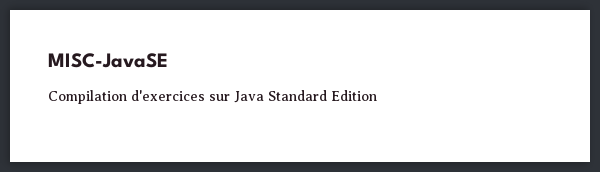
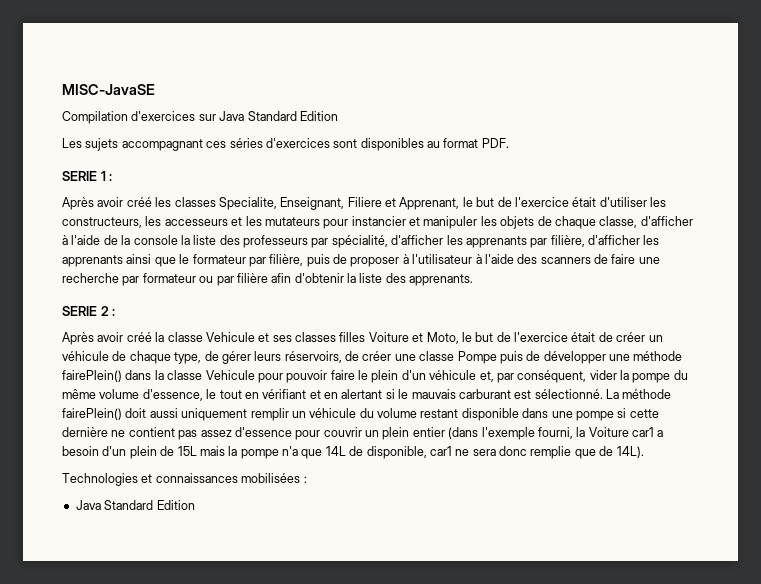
(377, 95) none -> [62,138,509,151] [62,171,113,181] [62,197,666,210] [62,216,693,229] [62,235,660,248] [62,254,660,267] [62,273,474,286] [62,306,116,316] [62,332,663,345] [62,351,683,364] [62,370,688,383] [62,389,672,401] [62,408,659,421] [62,427,664,440] [62,446,644,459] [62,473,307,486] [75,500,195,510] // Les sujets accompagnant ces séries d'exercices sont disponibles au format PDF. // SERIE 1 : // Après avoir créé les classes Specialite, Enseignant, Filiere et Apprenant, le but de l'exercice était d'utiliser les constructeurs, les accesseurs et les mutateurs pour instancier et manipuler les objets de chaque classe, d'afficher à l'aide de la console la liste des professeurs par spécialité, d'afficher les apprenants par filière, d'afficher les apprenants ainsi que le formateur par filière, puis de proposer à l'utilisateur à l'aide des scanners de faire une recherche par formateur ou par filière afin d'obtenir la liste des apprenants. // SERIE 2 : // Après avoir créé la classe Vehicule et ses classes filles Voiture et Moto, le but de l'exercice était de créer un véhicule de chaque type, de gérer leurs réservoirs, de créer une classe Pompe puis de développer une méthode fairePlein() dans la classe Vehicule pour pouvoir faire le plein d'un véhicule et, par conséquent, vider la pompe du même volume d'essence, le tout en vérifiant et en alertant si le mauvais carburant est sélectionné. La méthode fairePlein() doit aussi uniquement remplir un véhicule du volume restant disponible dans une pompe si cette dernière ne contient pas assez d'essence pour couvrir un plein entier (dans l'exemple fourni, la Voiture car1 a besoin d'un plein de 15L mais la pompe n'a que 14L de disponible, car1 ne sera donc remplie que de 14L). // Technologies et connaissances mobilisées : // Java Standard Edition

